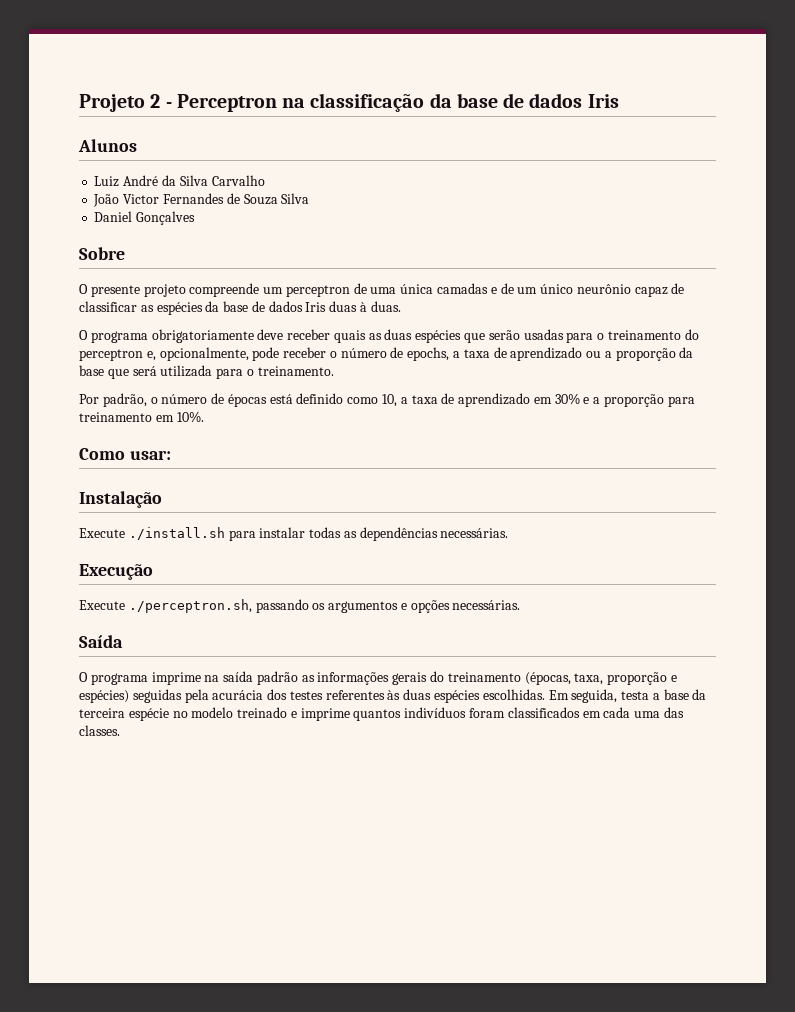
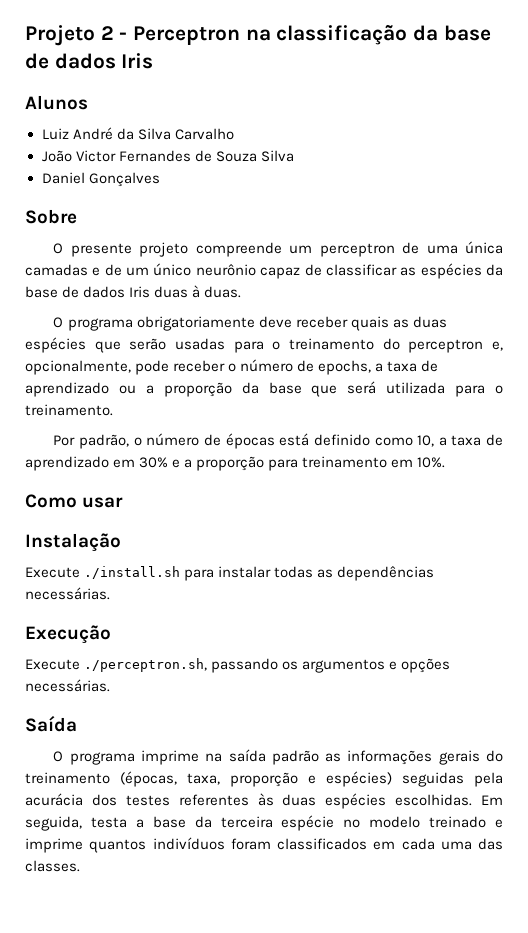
[129,450,171,460] usar: -> [82,497,124,508] usar

